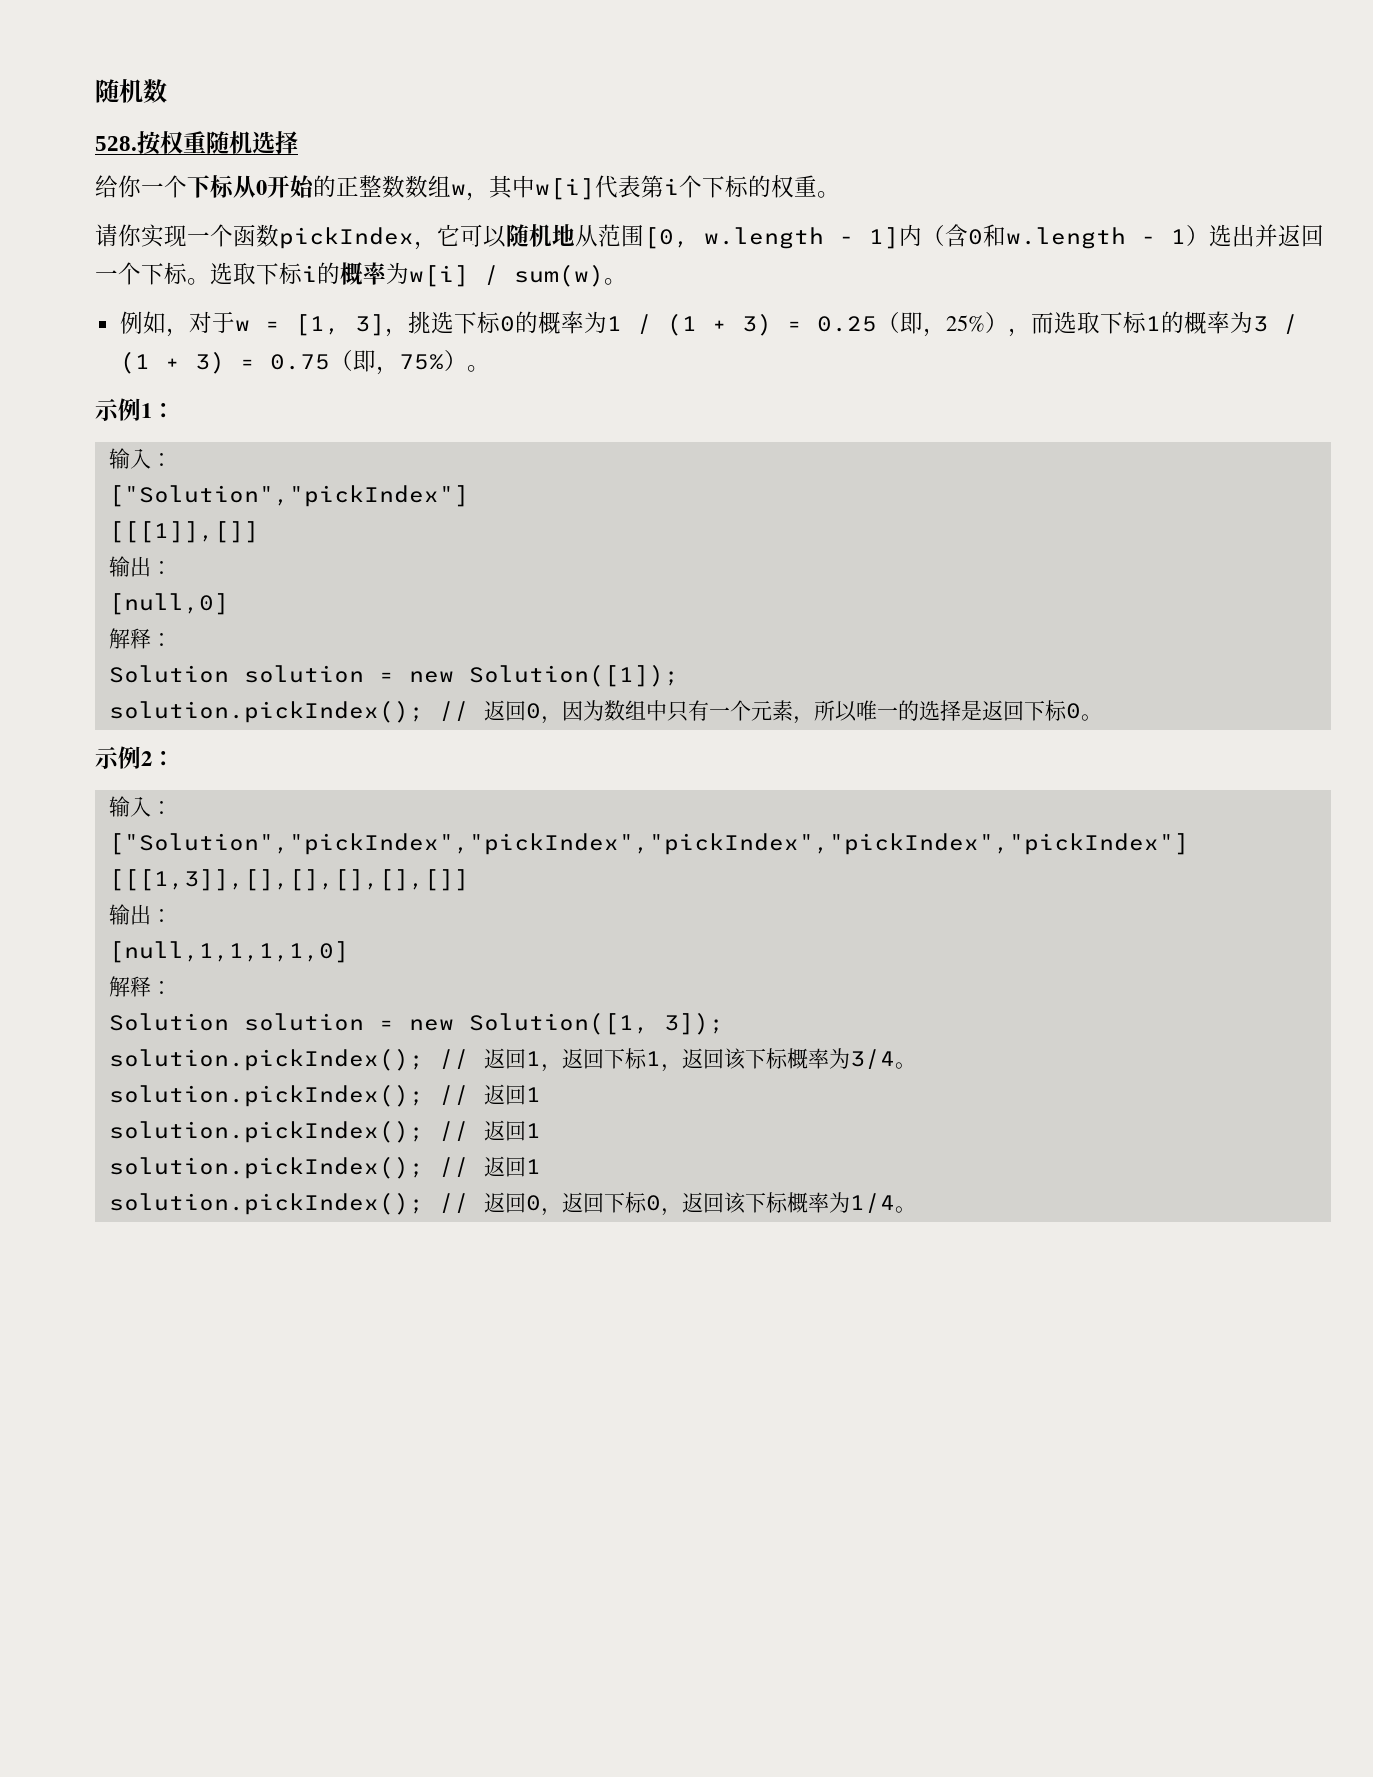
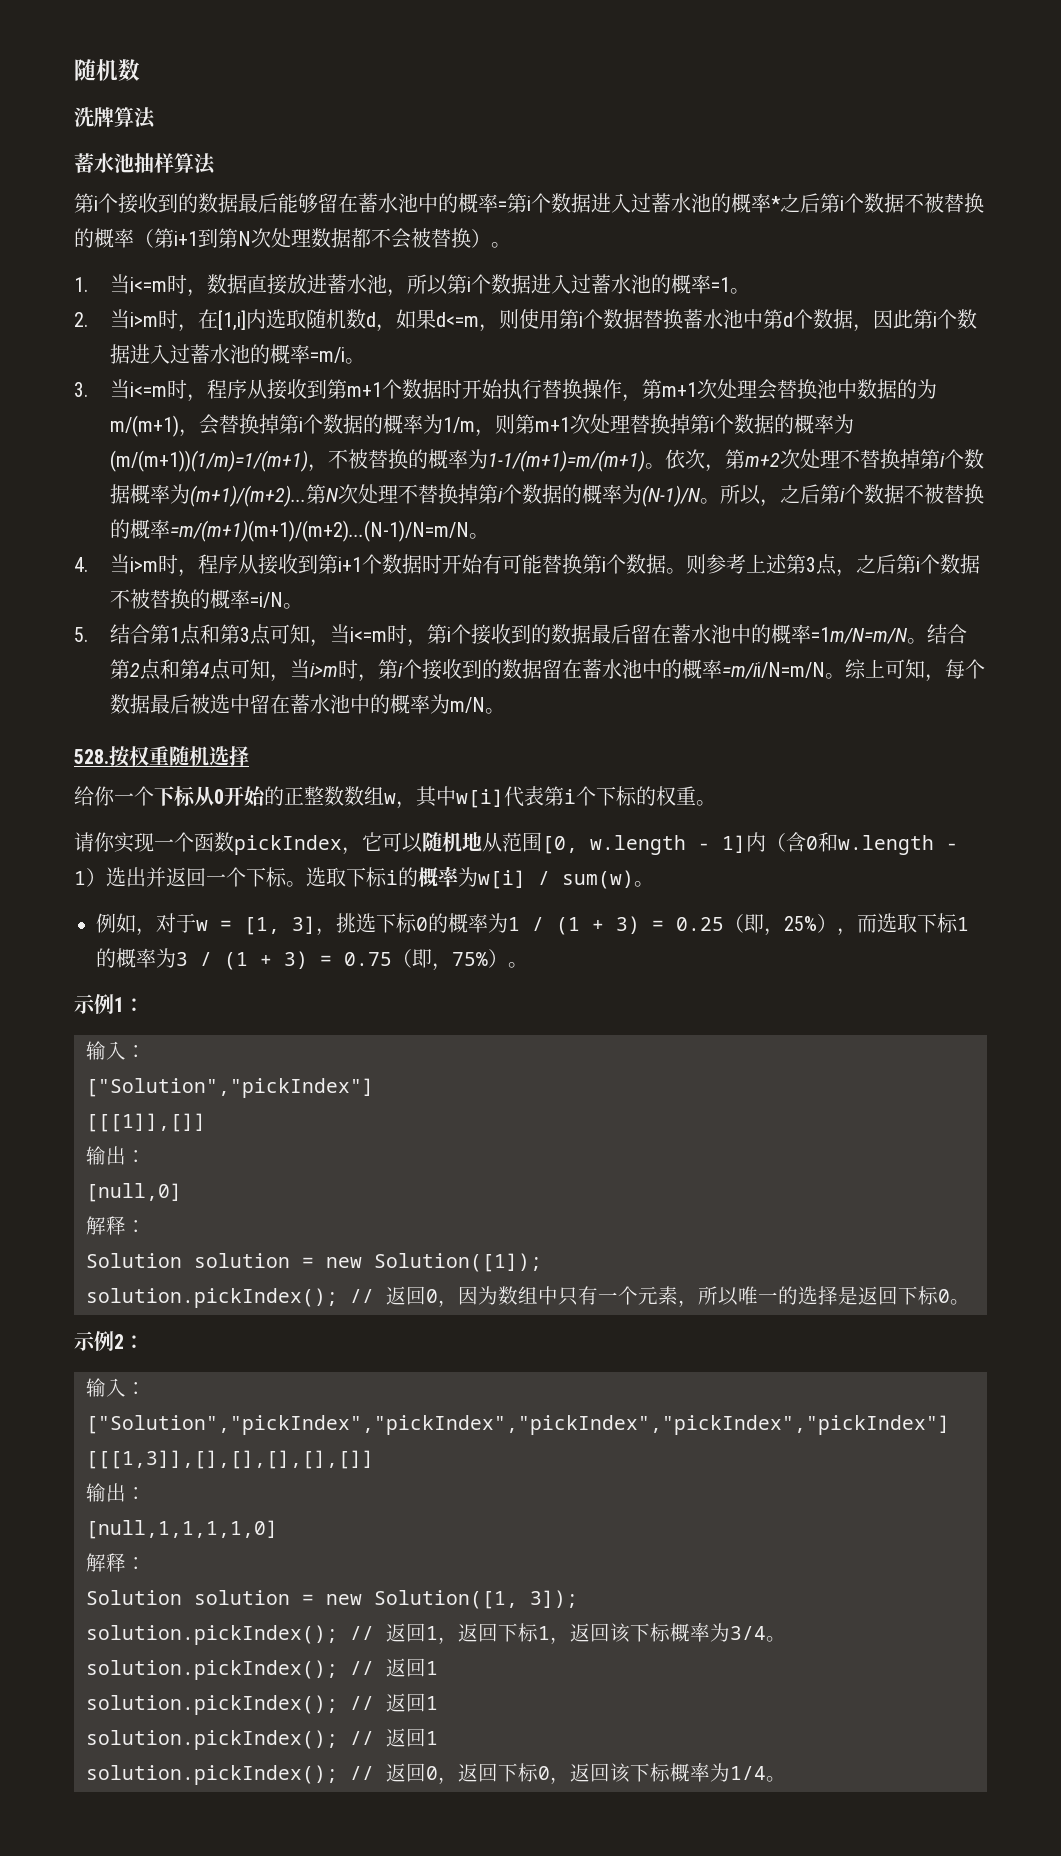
[95,79,167,103] 随机数 -> [74,59,140,81] [74,107,156,129] [74,153,216,175] [74,193,984,214] [74,228,511,249] [74,274,751,297] [74,309,978,332] [110,344,366,364] [74,379,938,402] [110,414,855,437] [110,449,985,472] [110,484,985,507] [110,519,490,542] [74,554,981,577] [110,589,304,609] [74,624,968,647] [110,659,986,682] [110,694,506,714] 随机数 // 洗牌算法 // 蓄水池抽样算法 // 第i个接收到的数据最后能够留在蓄水池中的概率=第i个数据进入过蓄水池的概率*之后第i个数据不被替换的概率（第i+1到第N次处理数据都不会被替换）。 // 1.当i<=m时，数据直接放进蓄水池，所以第i个数据进入过蓄水池的概率=1。 // 2.当i>m时，在[1,i]内选取随机数d，如果d<=m，则使用第i个数据替换蓄水池中第d个数据，因此第i个数据进入过蓄水池的概率=m/i。 // 3.当i<=m时，程序从接收到第m+1个数据时开始执行替换操作，第m+1次处理会替换池中数据的为m/(m+1)，会替换掉第i个数据的概率为1/m，则第m+1次处理替换掉第i个数据的概率为(m/(m+1))(1/m)=1/(m+1)，不被替换的概率为1-1/(m+1)=m/(m+1)。依次，第m+2次处理不替换掉第i个数据概率为(m+1)/(m+2)...第N次处理不替换掉第i个数据的概率为(N-1)/N。所以，之后第i个数据不被替换的概率=m/(m+1)(m+1)/(m+2)...(N-1)/N=m/N。 // 4.当i>m时，程序从接收到第i+1个数据时开始有可能替换第i个数据。则参考上述第3点，之后第i个数据不被替换的概率=i/N。 // 5.结合第1点和第3点可知，当i<=m时，第i个接收到的数据最后留在蓄水池中的概率=1m/N=m/N。结合第2点和第4点可知，当i>m时，第i个接收到的数据留在蓄水池中的概率=m/ii/N=m/N。综上可知，每个数据最后被选中留在蓄水池中的概率为m/N。

